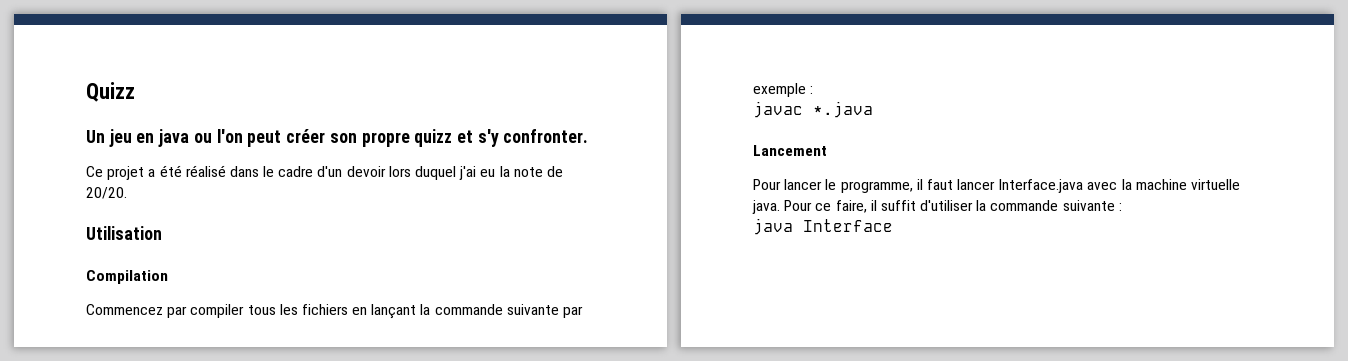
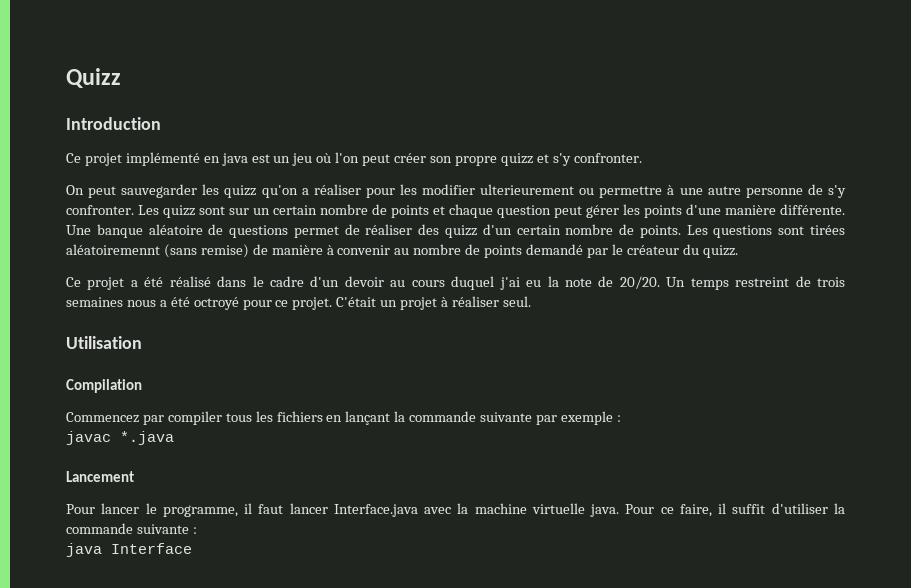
[86,129,212,147] Un jeu en java ou -> [66,117,161,130] [66,152,332,166] Introduction // Ce projet implémenté en java est un jeu où
(589, 136) none -> [66,184,846,198] [66,204,845,218] [66,224,846,238] [66,244,738,258] // On peut sauvegarder les quizz qu'on a réaliser pour les modifier ulterieurement ou permettre à une autre personne de s'y confronter. Les quizz sont sur un certain nombre de points et chaque question peut gérer les points d'une manière différente. Une banque aléatoire de questions permet de réaliser des quizz d'un certain nombre de points. Les questions sont tirées aléatoiremennt (sans remise) de manière à convenir au nombre de points demandé par le créateur du quizz.
[388,166,411,177] lors -> [390,280,445,287] au cours
(127, 193) none -> [666,276,845,290] [66,296,531,310] Un temps restreint de trois semaines nous a été octroyé pour ce projet. C'était un projet à réaliser seul.

